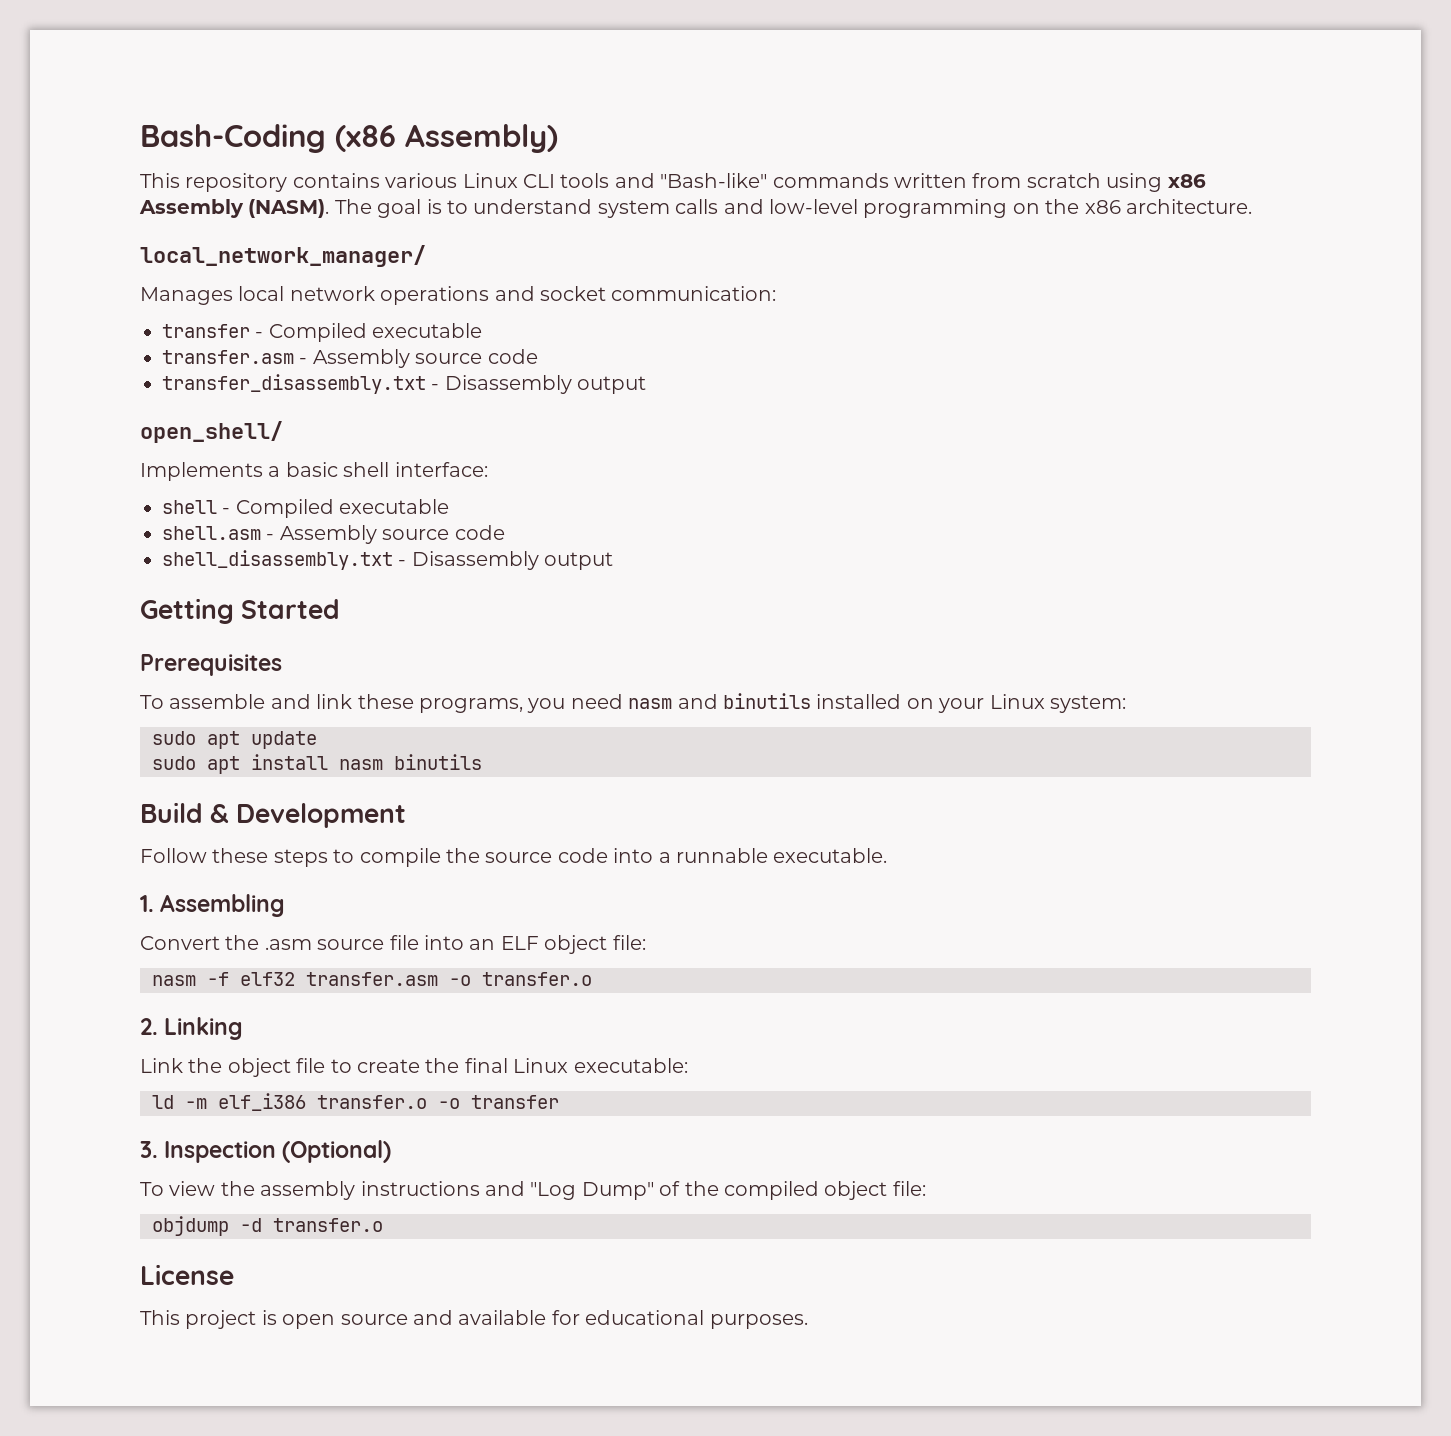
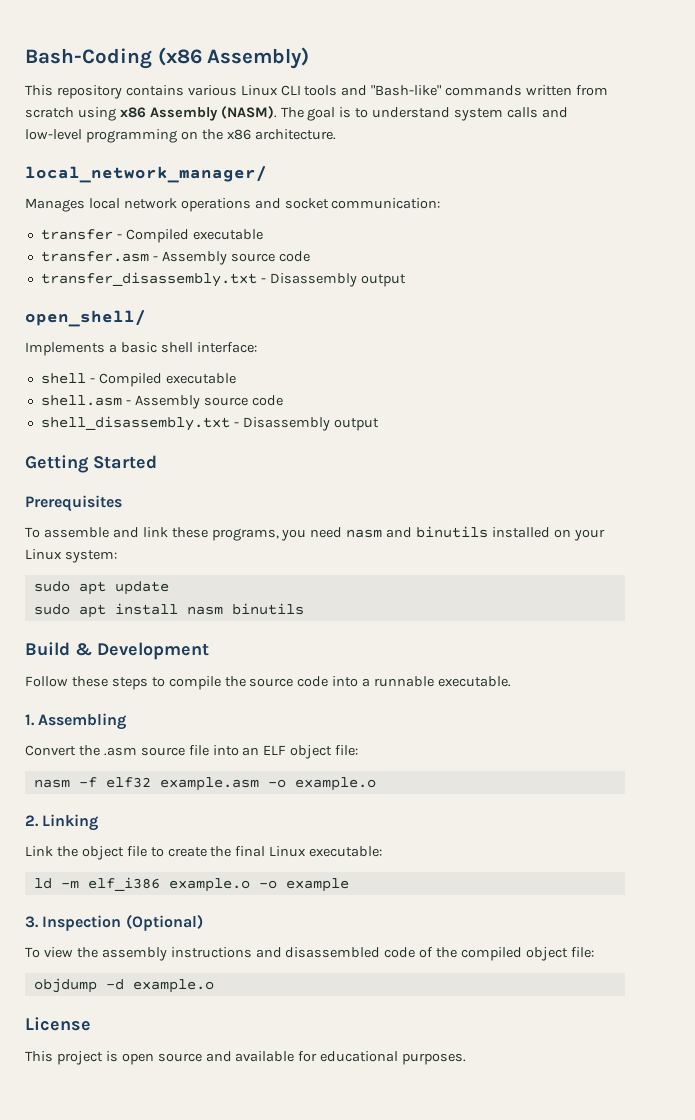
[306,972,592,986] transfer.asm -o transfer.o -> [159,777,376,791] example.asm -o example.o
[317,1095,559,1109] transfer.o -o transfer -> [168,878,349,892] example.o -o example
[530,1182,654,1200] "Log Dump" -> [285,947,416,958] disassembled code
[273,1218,383,1232] transfer.o -> [132,979,214,993] example.o

